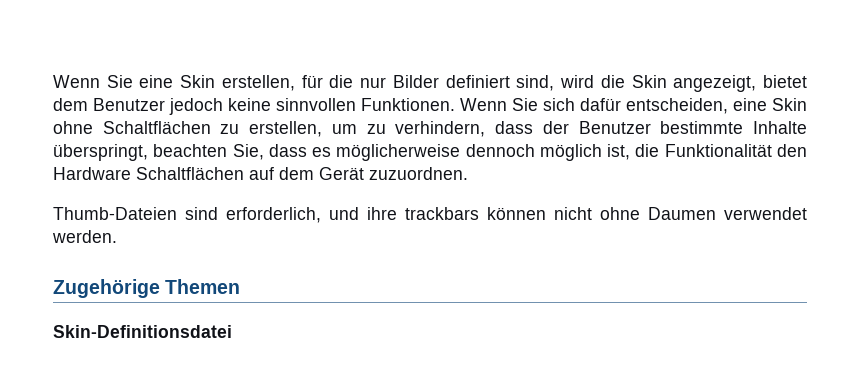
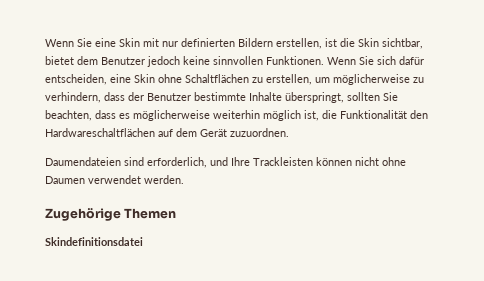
[221,75,595,91] erstellen, für die nur Bilder definiert sind, wird -> [143,38,337,49] mit nur definierten Bildern erstellen, ist
[673,75,757,92] angezeigt, -> [382,38,423,49] sichtbar,
(357, 129) none -> [333,74,410,85] möglicherweise
[153,144,264,160] beachten Sie, -> [347,92,398,101] [45,110,92,121] sollten Sie beachten,
[465,144,535,157] dennoch -> [213,110,260,119] weiterhin
[53,167,244,180] Hardware Schaltflächen -> [45,128,155,137] Hardwareschaltflächen
[53,207,177,220] Thumb-Dateien -> [45,157,121,166] Daumendateien
[367,207,479,220] ihre trackbars -> [231,157,313,166] Ihre Trackleisten
[53,325,232,338] Skin-Definitionsdatei -> [45,237,143,246] Skindefinitionsdatei

